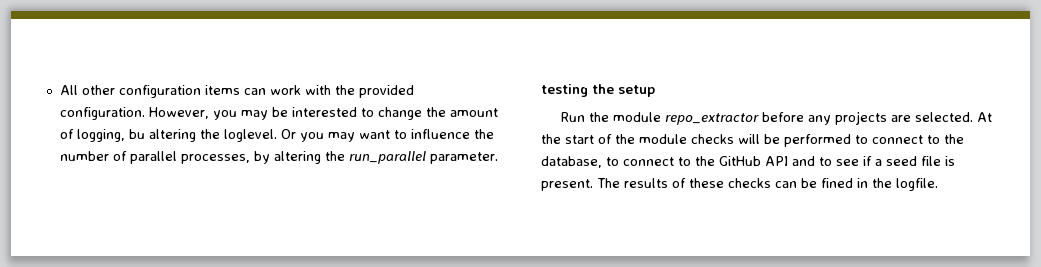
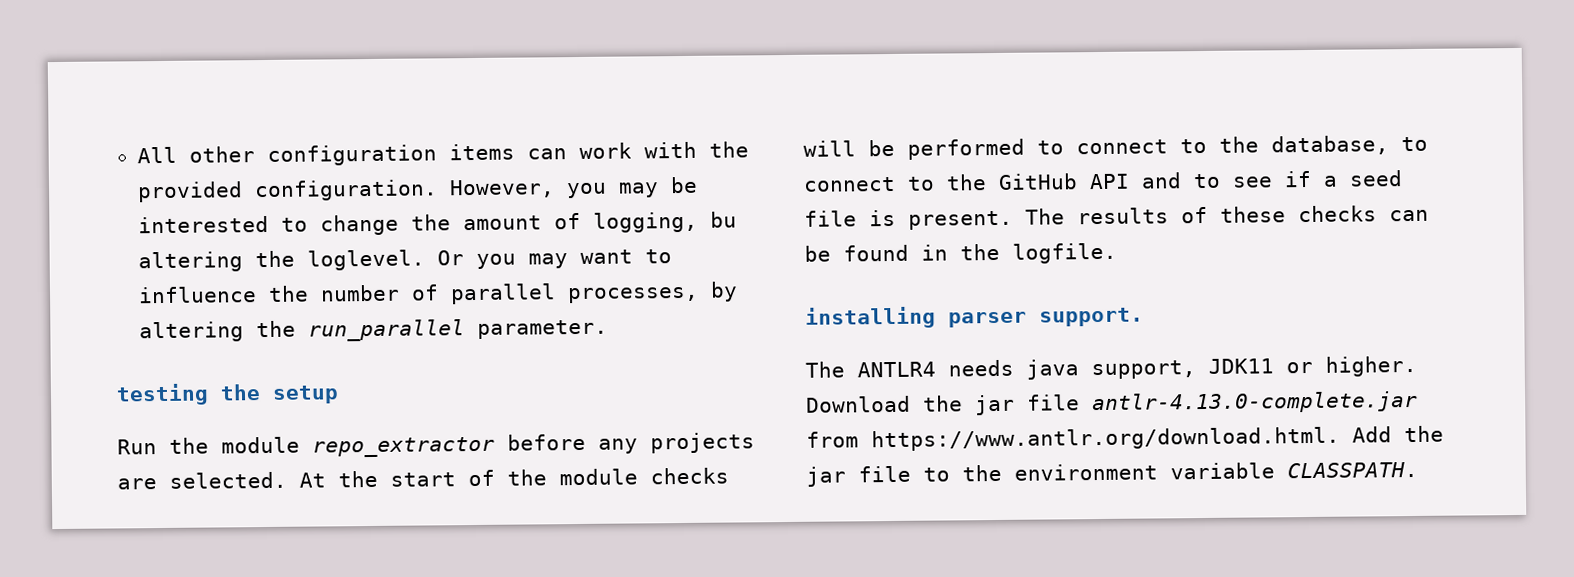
[821,178,853,188] fined -> [843,244,909,262] found
(938, 184) none -> [805,306,1144,329] [805,355,1417,380] [806,390,1418,416] [806,425,1444,452] [806,461,1418,487] // installing parser support. // The ANTLR4 needs java support, JDK11 or higher. Download the jar file antlr-4.13.0-complete.jar from https://www.antlr.org/download.html. Add the jar file to the environment variable CLASSPATH.

